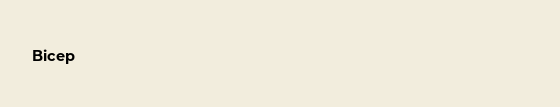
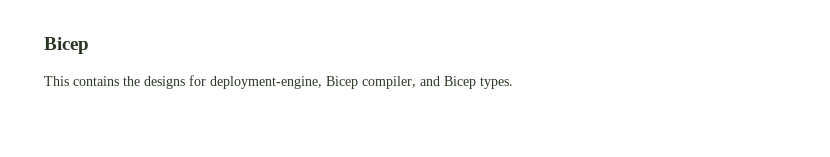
[32,49,75,64] Bicep -> [44,37,89,54] [44,75,513,89] Bicep // This contains the designs for deployment-engine, Bicep compiler, and Bicep types.

